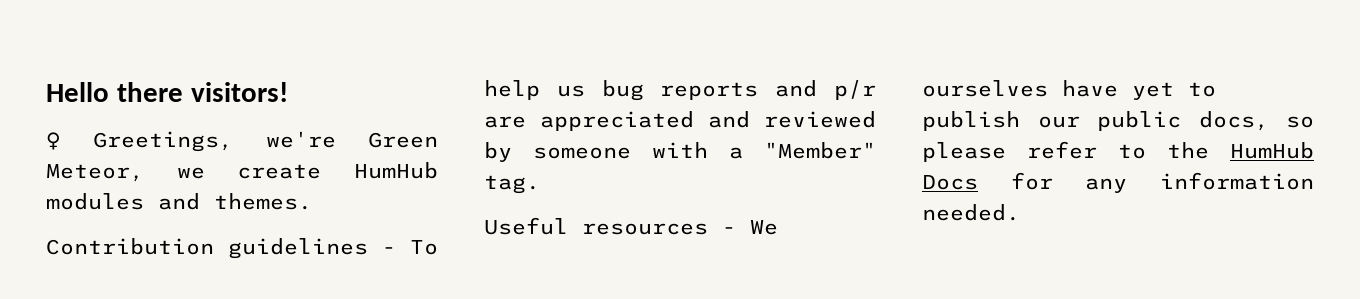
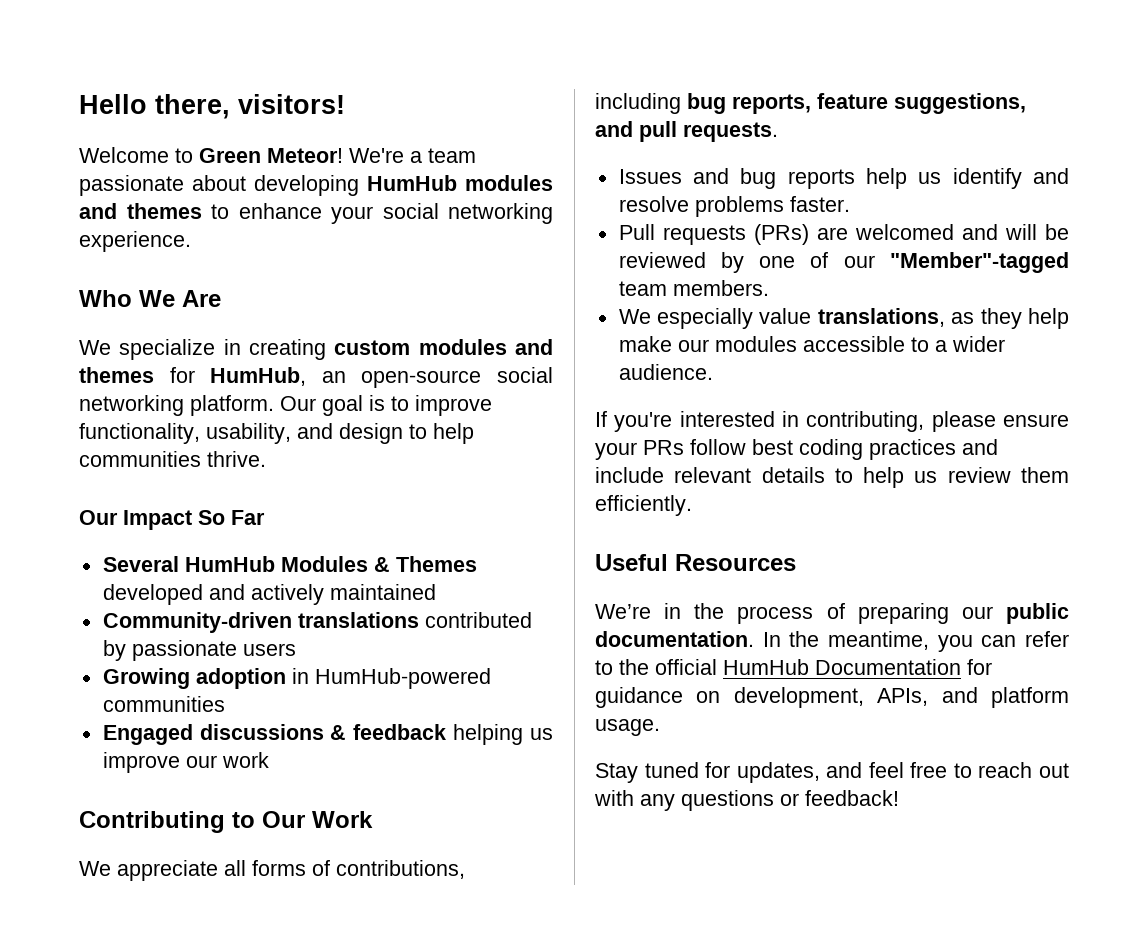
[116,82,183,102] there -> [155,94,230,119] there,
[46,131,438,152] [46,162,439,182] [46,193,312,210] [46,238,438,259] [484,80,876,101] [484,111,876,131] [484,142,876,162] [484,175,540,194] [484,217,778,235] [922,80,1216,100] [922,111,1314,131] [922,141,1314,162] [922,172,1314,193] [922,204,1020,221] ♀ Greetings, we're Green Meteor, we create HumHub modules and themes. // Contribution guidelines - To help us bug reports and p/r are appreciated and reviewed by someone with a "Member" tag. // Useful resources - We ourselves have yet to publish our public docs, so please refer to the HumHub Docs for any information needed. -> [79,147,476,163] [79,175,553,196] [79,203,553,224] [79,231,191,252] [79,290,221,307] [79,339,553,360] [79,367,553,388] [79,395,492,416] [79,423,474,444] [79,451,266,467] [79,510,265,530] [102,556,477,572] [102,584,436,605] [102,612,532,633] [102,640,296,661] [102,668,491,689] [102,696,225,712] [102,724,553,745] [102,752,269,773] [79,811,373,833] [79,860,465,881] [595,93,1026,114] [595,121,778,142] [618,168,1069,189] [618,196,850,217] [618,224,1069,245] [618,252,1069,273] [618,280,769,296] [618,308,1069,329] [618,336,1005,352] [618,364,713,380] [595,411,1069,432] [595,439,998,460] [595,467,1069,488] [595,495,692,516] [595,554,796,571] [595,603,1069,624] [595,631,1069,652] [595,659,992,675] [595,687,1069,708] [595,719,660,736] [595,762,1069,783] [594,790,899,811] Welcome to Green Meteor! We're a team passionate about developing HumHub modules and themes to enhance your social networking experience. // Who We Are // We specialize in creating custom modules and themes for HumHub, an open-source social networking platform. Our goal is to improve functionality, usability, and design to help communities thrive. // Our Impact So Far // Several HumHub Modules & Themes developed and actively maintained // Community-driven translations contributed by passionate users // Growing adoption in HumHub-powered communities // Engaged discussions & feedback helping us improve our work // Contributing to Our Work // We appreciate all forms of contributions, including bug reports, feature suggestions, and pull requests. // Issues and bug reports help us identify and resolve problems faster. // Pull requests (PRs) are welcomed and will be reviewed by one of our "Member"-tagged team members. // We especially value translations, as they help make our modules accessible to a wider audience. // If you're interested in contributing, please ensure your PRs follow best coding practices and include relevant details to help us review them efficiently. // Useful Resources // We’re in the process of preparing our public documentation. In the meantime, you can refer to the official HumHub Documentation for guidance on development, APIs, and platform usage. // Stay tuned for updates, and feel free to reach out with any questions or feedback!

